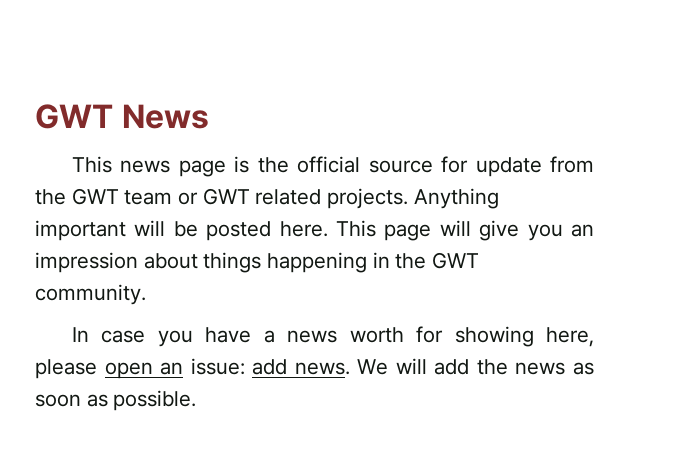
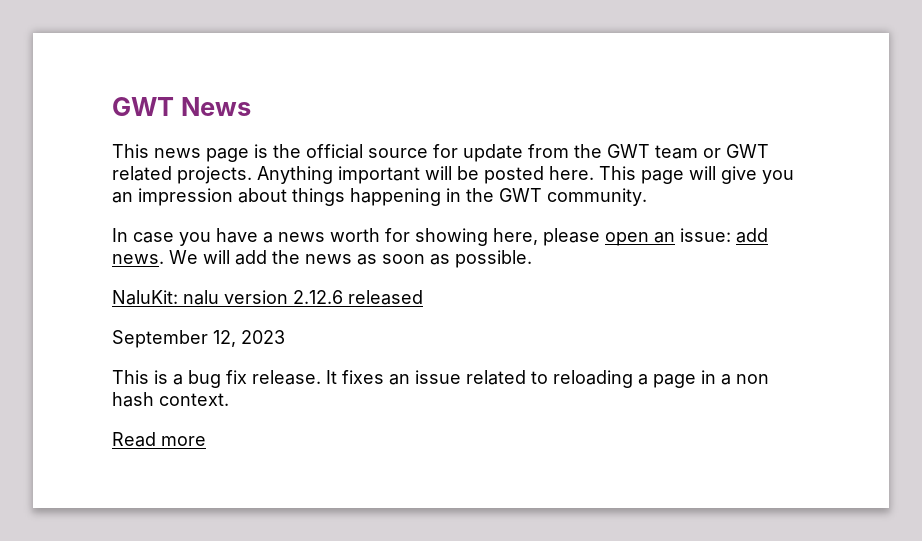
(197, 400) none -> [112,290,423,305] [112,330,285,348] [112,370,769,388] [112,392,229,407] [112,432,206,447] // NaluKit: nalu version 2.12.6 released // September 12, 2023 // This is a bug fix release. It fixes an issue related to reloading a page in a non hash context. // Read more

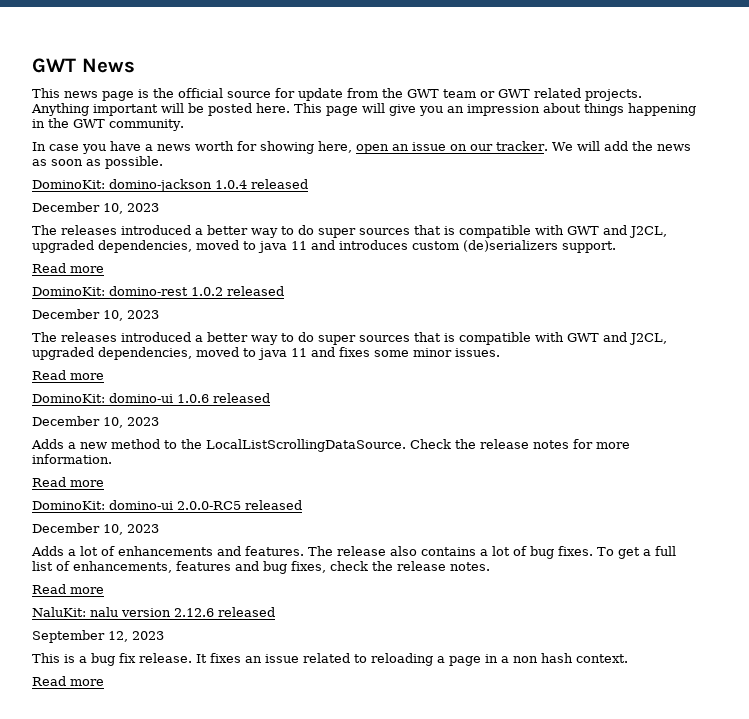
[543,228,600,246] please -> (352, 147) none
[680,228,768,243] [112,254,164,264] issue: add news. -> [412,141,548,151] issue on our tracker.
(532, 259) none -> [32,179,308,192] [32,202,159,214] [32,225,667,238] [32,240,616,253] [32,263,104,273] [32,286,284,296] [32,309,159,321] [32,332,667,345] [32,347,500,360] [32,370,104,380] [32,393,270,403] [32,416,159,428] [31,439,630,452] [32,454,112,464] [32,477,104,487] [32,500,302,510] [32,523,159,535] [31,546,676,559] [32,561,490,574] [32,584,104,594] // DominoKit: domino-jackson 1.0.4 released // December 10, 2023 // The releases introduced a better way to do super sources that is compatible with GWT and J2CL, upgraded dependencies, moved to java 11 and introduces custom (de)serializers support. // Read more // DominoKit: domino-rest 1.0.2 released // December 10, 2023 // The releases introduced a better way to do super sources that is compatible with GWT and J2CL, upgraded dependencies, moved to java 11 and fixes some minor issues. // Read more // DominoKit: domino-ui 1.0.6 released // December 10, 2023 // Adds a new method to the LocalListScrollingDataSource. Check the release notes for more information. // Read more // DominoKit: domino-ui 2.0.0-RC5 released // December 10, 2023 // Adds a lot of enhancements and features. The release also contains a lot of bug fixes. To get a full list of enhancements, features and bug fixes, check the release notes. // Read more

